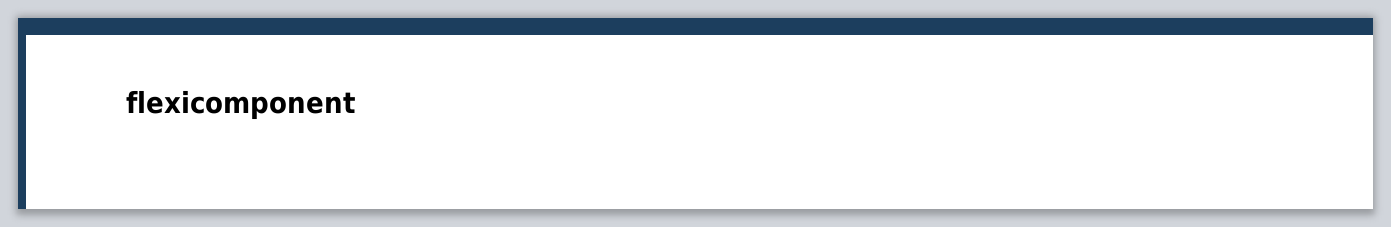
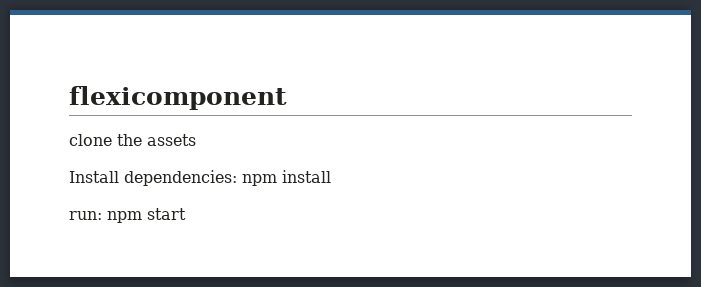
(355, 105) none -> [69,134,196,146] [69,170,331,186] [69,208,186,223] // clone the assets // Install dependencies: npm install // run: npm start

